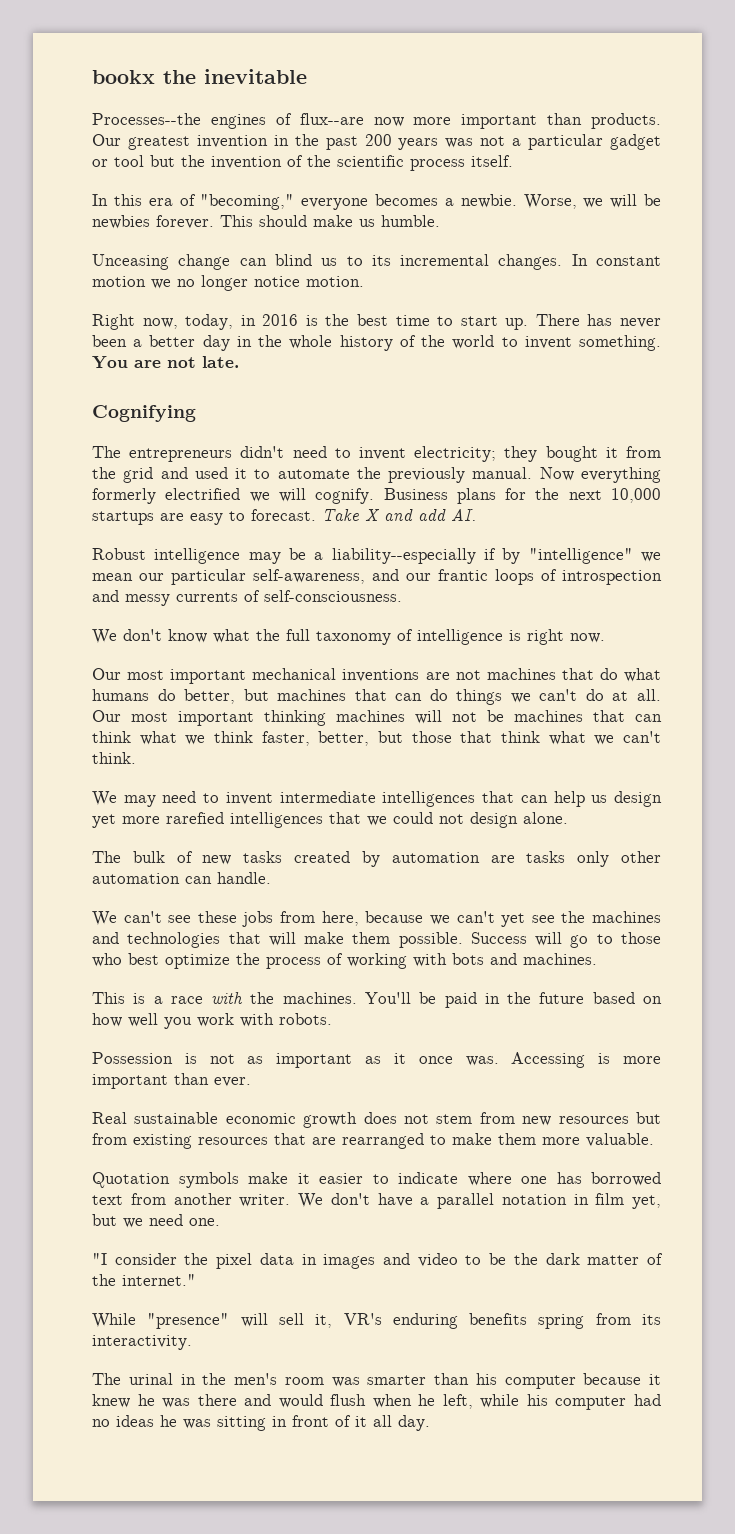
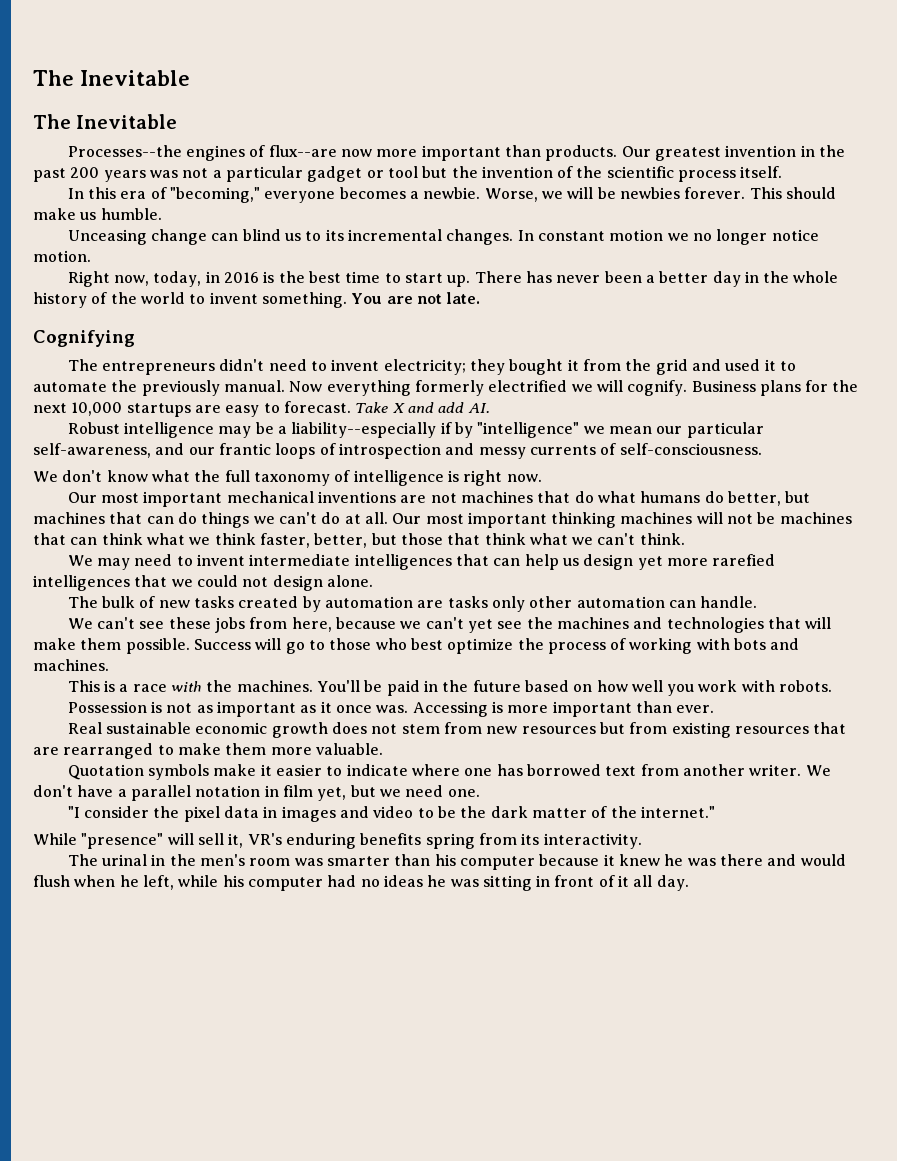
[92,69,307,84] bookx the inevitable -> [33,70,190,86] [33,114,178,129] The Inevitable // The Inevitable

